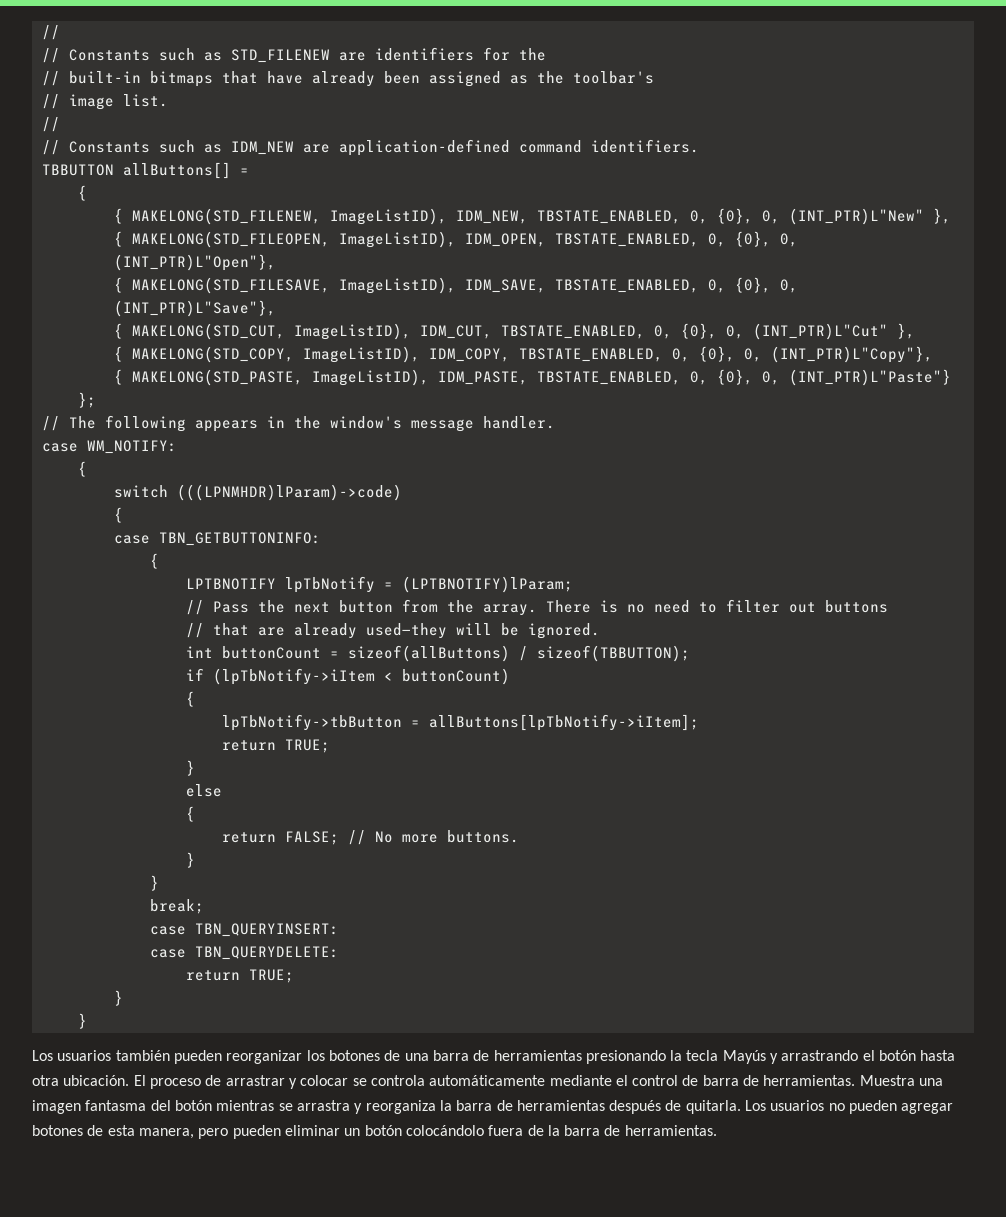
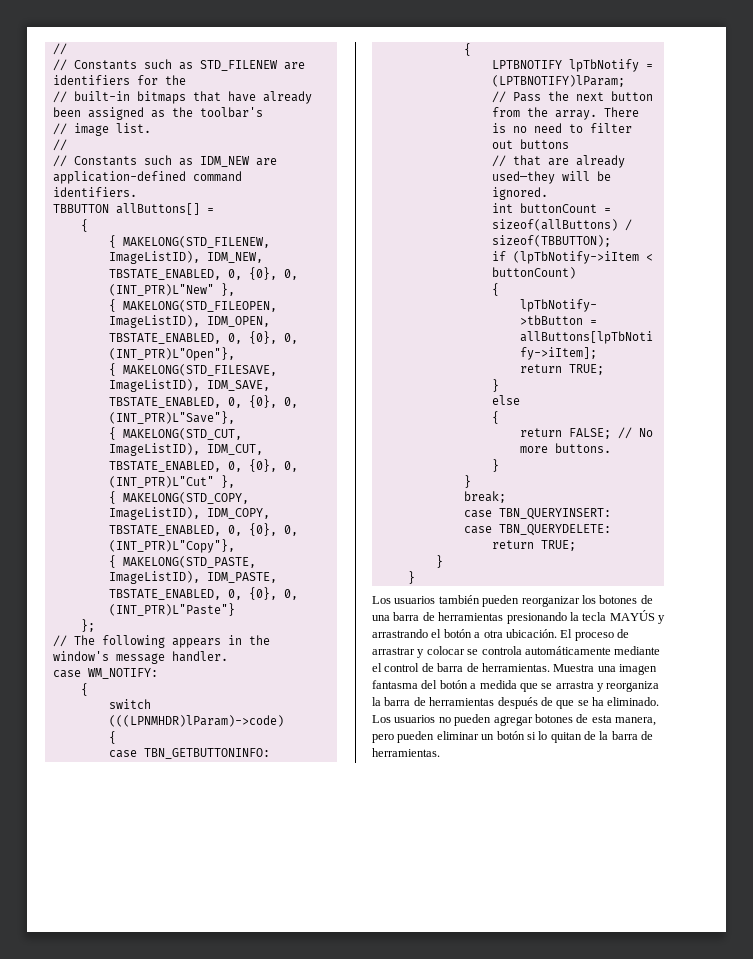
[722,1050,766,1064] Mayús -> [609,610,655,621] MAYÚS
[920,1050,956,1061] hasta -> [474,632,481,638] a
[216,1100,275,1111] mientras -> [470,680,538,692] a medida que
[685,1100,741,1114] quitarla. -> [556,697,660,709] que se ha eliminado.
[405,1125,524,1136] colocándolo fuera -> [526,731,582,743] si lo quitan

